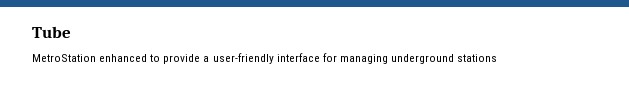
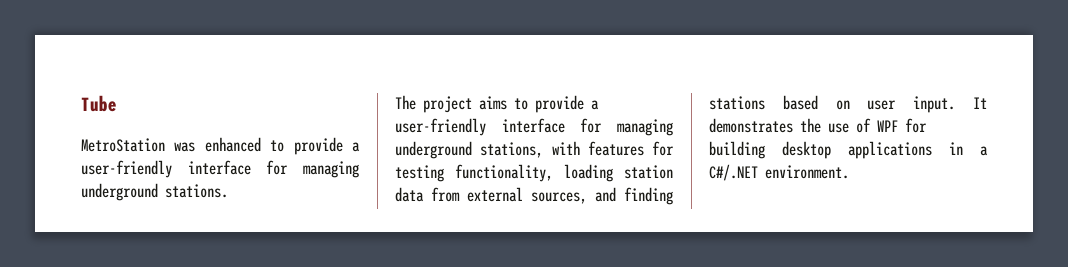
(96, 58) none -> [174,142,196,152] was
[457,54,498,62] stations -> [165,184,228,198] [395,95,599,113] [395,118,673,136] [395,141,674,159] [395,164,673,182] [395,187,673,205] [709,95,987,113] [709,118,927,133] [709,141,988,159] [709,164,849,181] stations. // The project aims to provide a user-friendly interface for managing underground stations, with features for testing functionality, loading station data from external sources, and finding stations based on user input. It demonstrates the use of WPF for building desktop applications in a C#/.NET environment.

